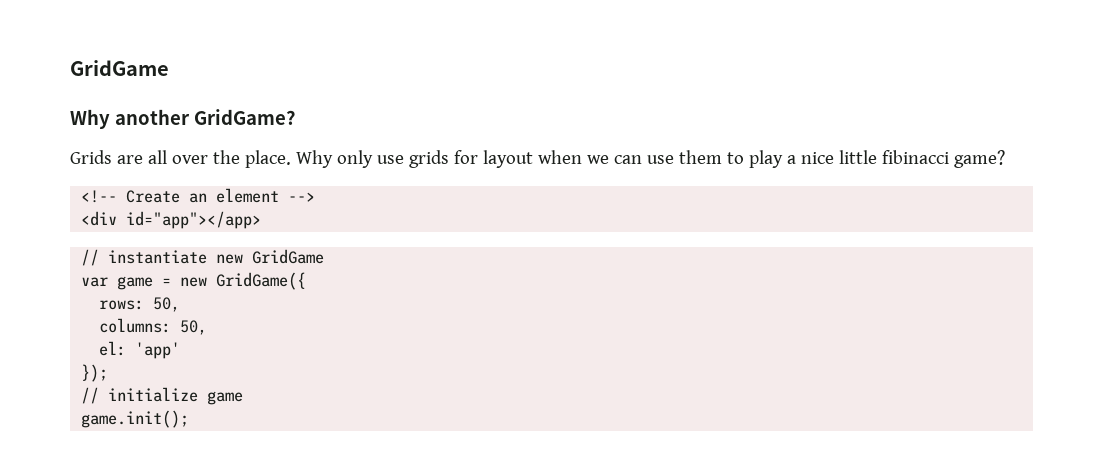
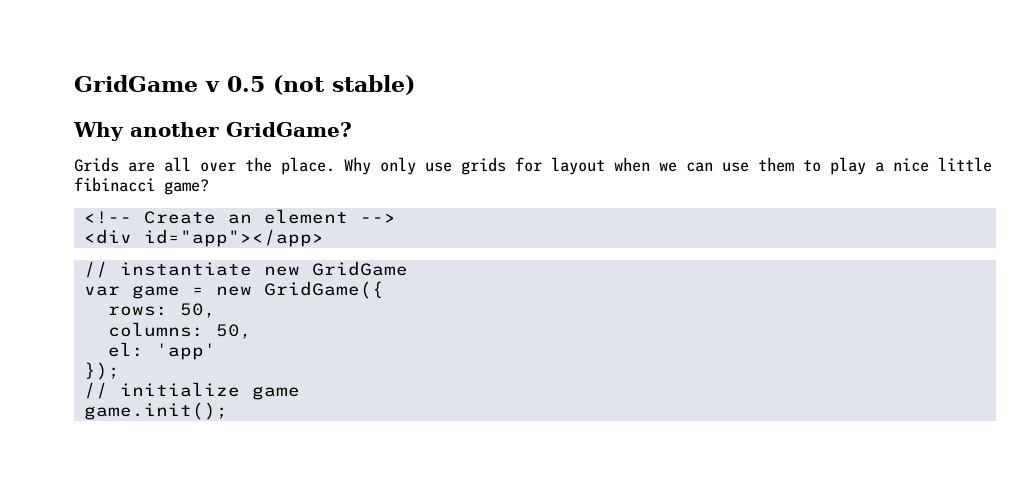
[70,60,169,76] GridGame -> [74,75,415,95] GridGame v 0.5 (not stable)

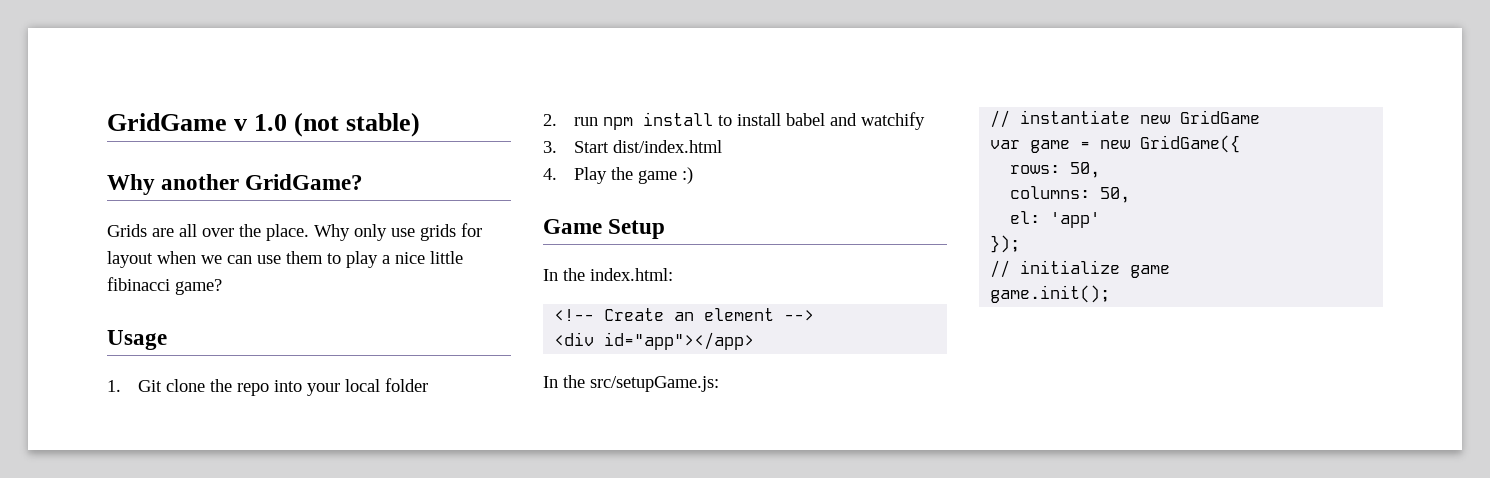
[227,76,265,92] 0.5 -> [254,114,288,131] 1.0
(209, 187) none -> [107,330,167,350] [107,378,429,396] [543,112,926,130] [543,140,723,153] [543,167,694,184] [543,219,666,239] [543,268,673,281] // Usage // 1. Git clone the repo into your local folder // 2. run npm install to install babel and watchify // 3. Start dist/index.html // 4. Play the game :) // Game Setup // In the index.html:
(324, 238) none -> [543,375,719,392] // In the src/setupGame.js:

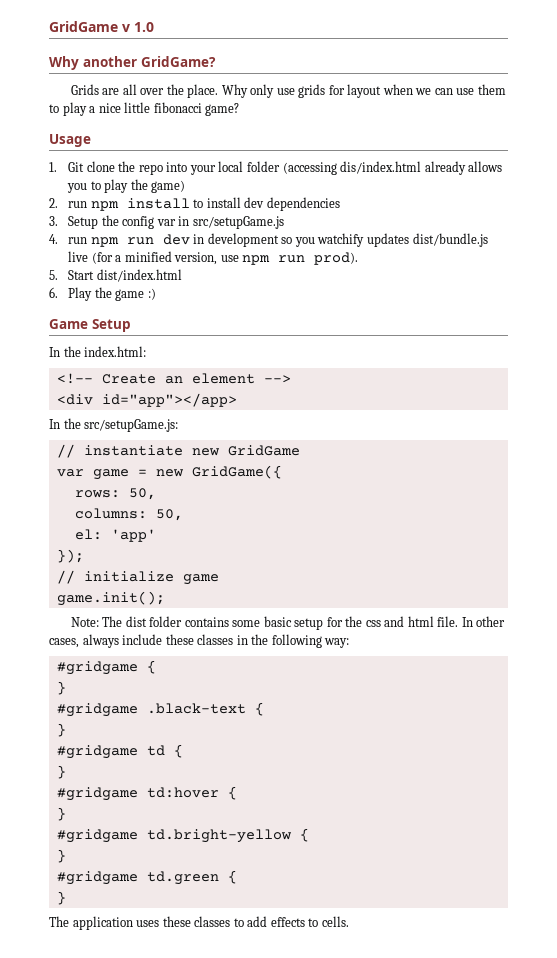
[294,112,421,137] (not stable) -> (154, 27) none
[107,277,170,291] fibinacci -> [153,102,202,113] fibonacci
(429, 385) none -> [282,161,503,175] [67,179,186,193] (accessing dis/index.html already allows you to play the game)
[786,112,926,130] [543,141,557,153] babel and watchify // 3. -> [244,197,340,211] [49,215,284,229] [49,233,488,247] [68,251,359,265] [49,270,58,280] dev dependencies // 3. Setup the config var in src/setupGame.js // 4. run npm run dev in development so you watchify updates dist/bundle.js live (for a minified version, use npm run prod). // 5.
[543,168,557,180] 4. -> [49,287,58,298] 6.
(1111, 294) none -> [70,616,506,630] [49,634,350,648] [56,660,156,675] [56,681,66,695] [56,702,264,717] [56,723,66,737] [56,744,183,759] [56,765,66,779] [56,786,237,801] [56,807,66,821] [56,828,309,843] [56,849,66,863] [56,870,237,885] [56,891,66,905] [49,916,349,930] // Note: The dist folder contains some basic setup for the css and html file. In other cases, always include these classes in the following way: // #gridgame { // } // #gridgame .black-text { // } // #gridgame td { // } // #gridgame td:hover { // } // #gridgame td.bright-yellow { // } // #gridgame td.green { // } // The application uses these classes to add effects to cells.

